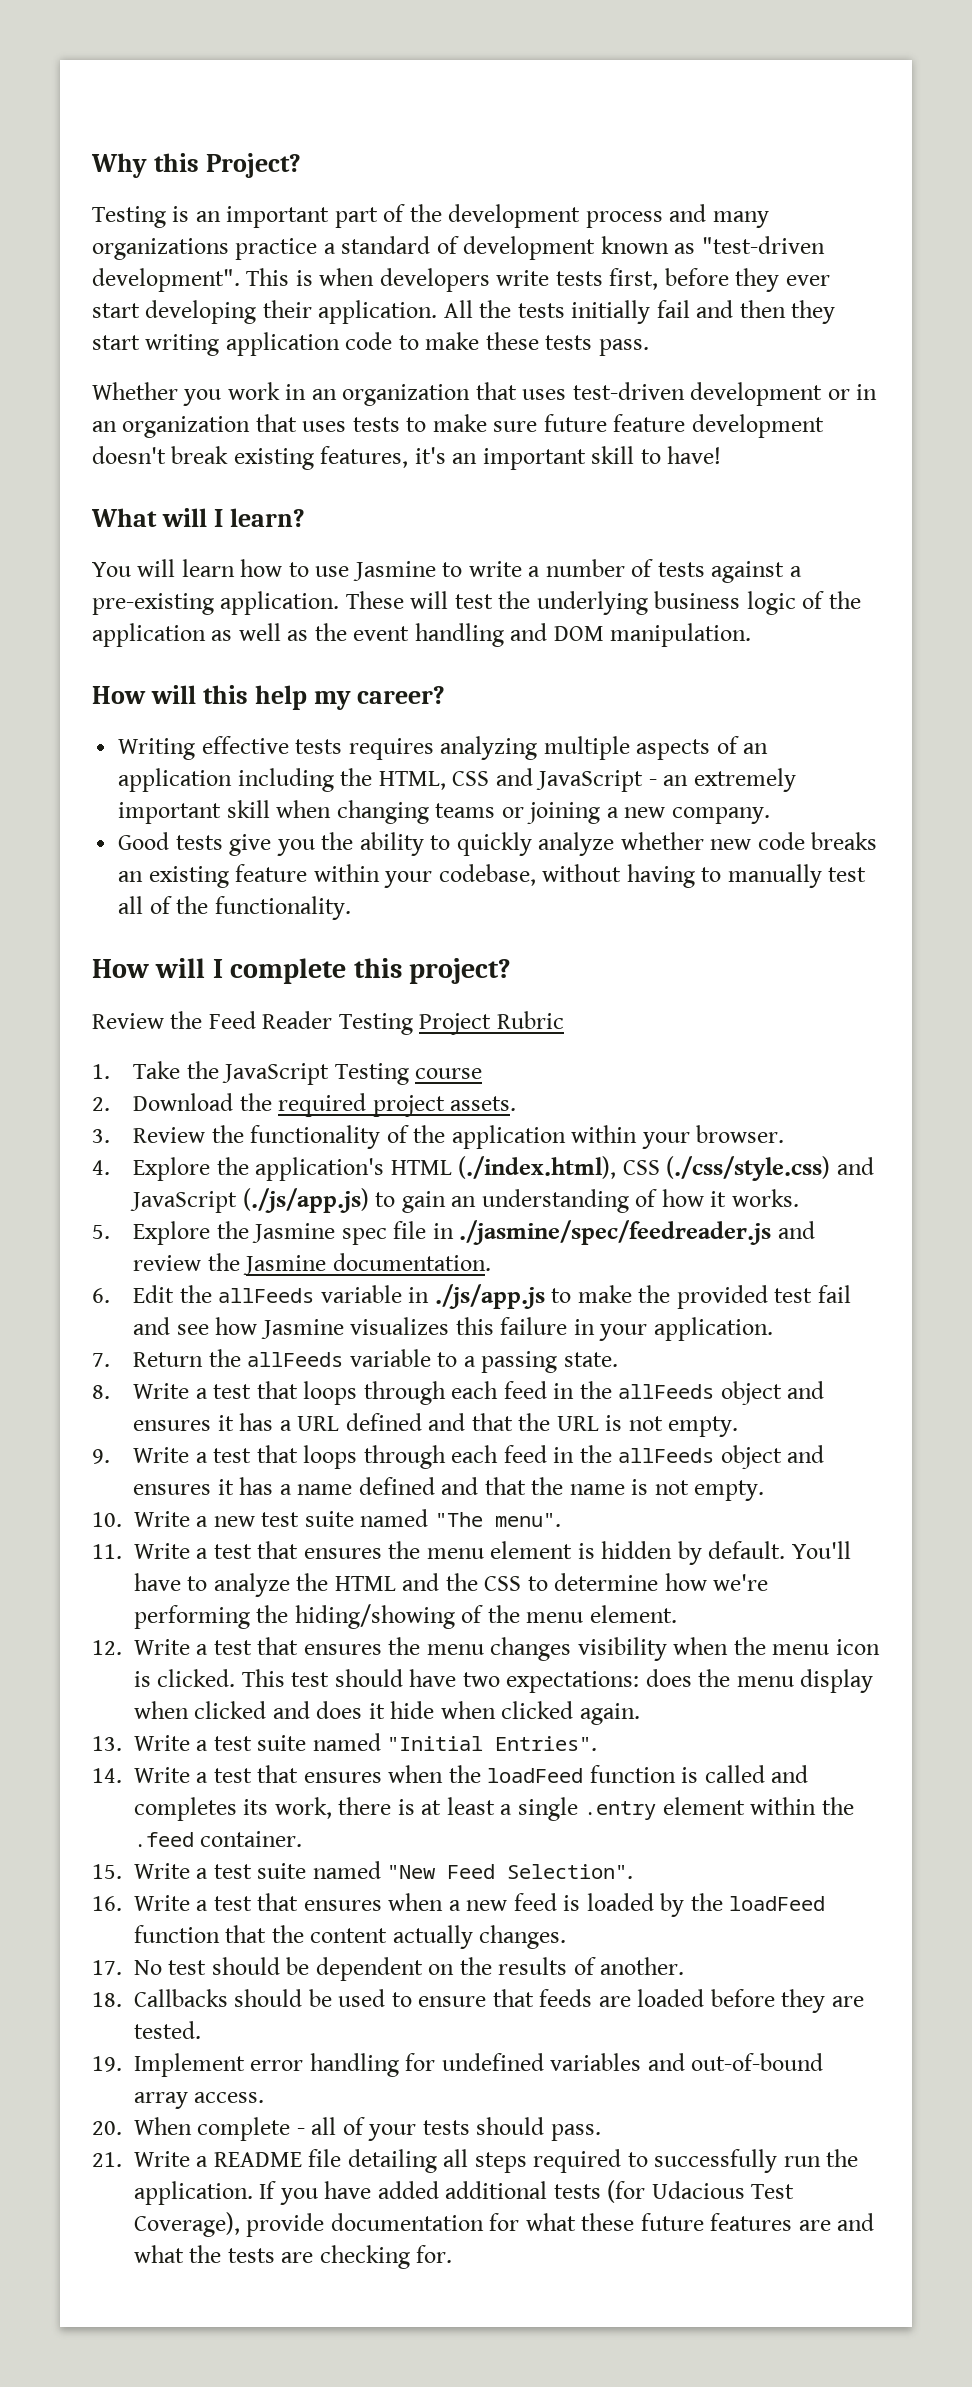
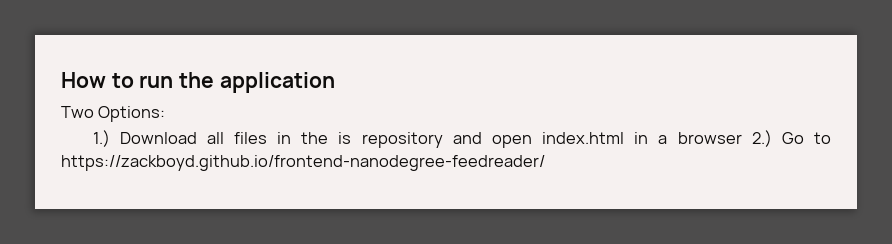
[91,153,301,178] [92,204,769,228] [92,236,825,260] [92,268,830,292] [92,300,836,324] [92,332,649,356] [92,382,878,406] [92,414,824,438] [92,446,722,470] [91,508,305,527] [92,559,802,583] [92,591,861,615] [92,623,752,647] [92,685,446,710] [118,736,769,760] [118,768,796,792] [118,800,770,824] [118,832,878,856] [118,864,867,888] [118,896,351,920] [92,958,512,984] [92,1011,564,1035] [92,1061,483,1085] [92,1093,517,1117] [92,1125,785,1149] [92,1156,874,1181] [130,1188,799,1213] [92,1220,815,1245] [133,1253,491,1275] [92,1284,851,1309] [133,1317,773,1341] [92,1349,618,1373] [92,1381,825,1405] [133,1413,739,1437] [92,1445,825,1469] [133,1477,765,1501] [92,1509,561,1527] [92,1541,851,1565] [134,1573,769,1597] [134,1604,677,1629] [92,1637,880,1661] [134,1669,874,1693] [134,1701,640,1725] [92,1733,598,1751] [92,1765,809,1783] [134,1797,854,1821] [134,1831,303,1847] [92,1861,634,1879] [92,1893,826,1917] [134,1925,567,1949] [92,1957,685,1981] [92,1989,864,2013] [134,2021,201,2039] [92,2053,824,2077] [134,2092,265,2109] [92,2117,601,2141] [92,2149,859,2173] [134,2180,795,2205] [134,2212,875,2237] [134,2245,453,2269] Why this Project? // Testing is an important part of the development process and many organizations practice a standard of development known as "test-driven development". This is when developers write tests first, before they ever start developing their application. All the tests initially fail and then they start writing application code to make these tests pass. // Whether you work in an organization that uses test-driven development or in an organization that uses tests to make sure future feature development doesn't break existing features, it's an important skill to have! // What will I learn? // You will learn how to use Jasmine to write a number of tests against a pre-existing application. These will test the underlying business logic of the application as well as the event handling and DOM manipulation. // How will this help my career? // Writing effective tests requires analyzing multiple aspects of an application including the HTML, CSS and JavaScript - an extremely important skill when changing teams or joining a new company. // Good tests give you the ability to quickly analyze whether new code breaks an existing feature within your codebase, without having to manually test all of the functionality. // How will I complete this project? // Review the Feed Reader Testing Project Rubric // 1. Take the JavaScript Testing course // 2. Download the required project assets. // 3. Review the functionality of the application within your browser. // 4. Explore the application's HTML (./index.html), CSS (./css/style.css) and JavaScript (./js/app.js) to gain an understanding of how it works. // 5. Explore the Jasmine spec file in ./jasmine/spec/feedreader.js and review the Jasmine documentation. // 6. Edit the allFeeds variable in ./js/app.js to make the provided test fail and see how Jasmine visualizes this failure in your application. // 7. Return the allFeeds variable to a passing state. // 8. Write a test that loops through each feed in the allFeeds object and ensures it has a URL defined and that the URL is not empty. // 9. Write a test that loops through each feed in the allFeeds object and ensures it has a name defined and that the name is not empty. // 10. Write a new test suite named "The menu". // 11. Write a test that ensures the menu element is hidden by default. You'll have to analyze the HTML and the CSS to determine how we're performing the hiding/showing of the menu element. // 12. Write a test that ensures the menu changes visibility when the menu icon is clicked. This test should have two expectations: does the menu display when clicked and does it hide when clicked again. // 13. Write a test suite named "Initial Entries". // 14. Write a test that ensures when the loadFeed function is called and completes its work, there is at least a single .entry element within the .feed container. // 15. Write a test suite named "New Feed Selection". // 16. Write a test that ensures when a new feed is loaded by the loadFeed function that the content actually changes. // 17. No test should be dependent on the results of another. // 18. Callbacks should be used to ensure that feeds are loaded before they are tested. // 19. Implement error handling for undefined variables and out-of-bound array access. // 20. When complete - all of your tests should pass. // 21. Write a README file detailing all steps required to successfully run the application. If you have added additional tests (for Udacious Test Coverage), provide documentation for what these future features are and what the tests are checking for. -> [61,72,335,93] [61,106,166,122] [92,130,831,148] [61,155,545,171] How to run the application // Two Options: // 1.) Download all files in the is repository and open index.html in a browser 2.) Go to https://zackboyd.github.io/frontend-nanodegree-feedreader/

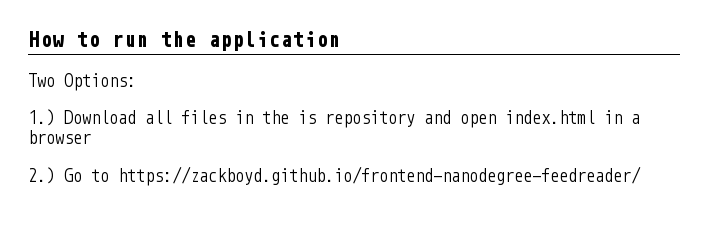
(742, 138) none -> (91, 137) //

